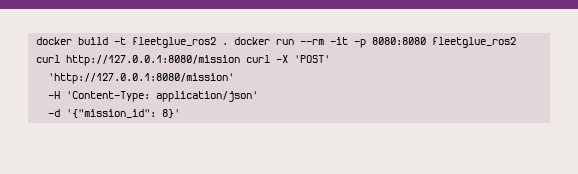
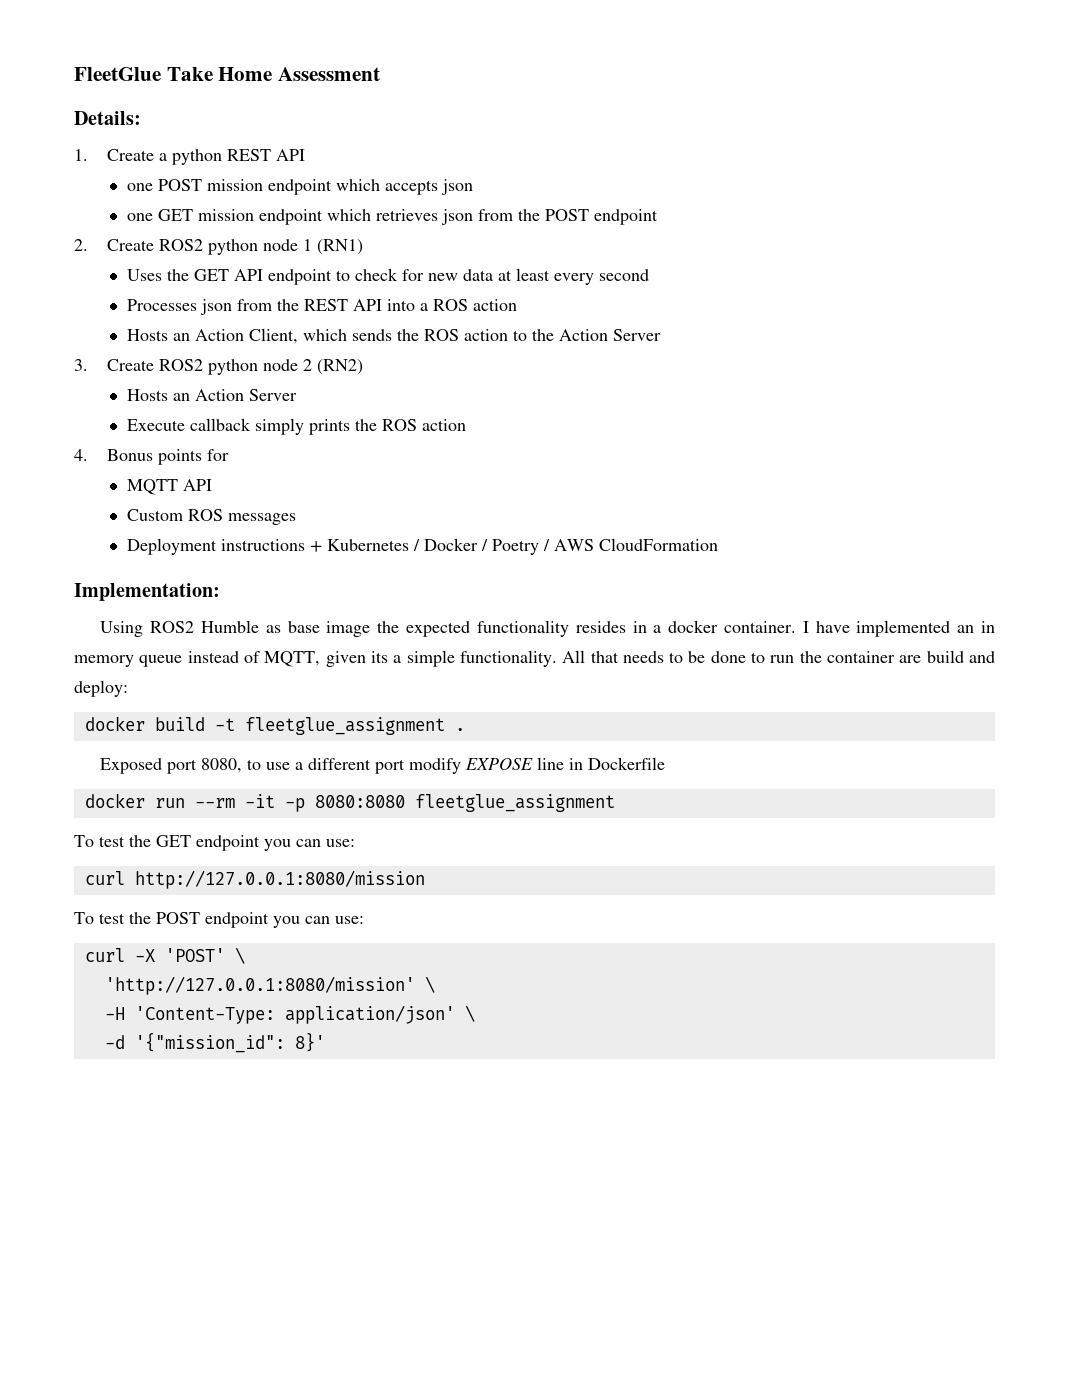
(35, 41) none -> [74,67,381,81] [74,111,141,125] [74,149,305,165] [126,179,473,195] [126,209,658,225] [74,239,363,255] [126,268,649,285] [126,299,517,315] [126,328,661,344] [74,359,363,375] [126,389,297,401] [126,418,466,435] [74,449,229,465] [126,479,212,495] [126,509,296,525] [126,538,718,555] [74,583,220,601] [100,620,995,637] [74,650,996,667] [74,680,128,697] FleetGlue Take Home Assessment // Details: // 1. Create a python REST API // one POST mission endpoint which accepts json // one GET mission endpoint which retrieves json from the POST endpoint // 2. Create ROS2 python node 1 (RN1) // Uses the GET API endpoint to check for new data at least every second // Processes json from the REST API into a ROS action // Hosts an Action Client, which sends the ROS action to the Action Server // 3. Create ROS2 python node 2 (RN2) // Hosts an Action Server // Execute callback simply prints the ROS action // 4. Bonus points for // MQTT API // Custom ROS messages // Deployment instructions + Kubernetes / Docker / Poetry / AWS CloudFormation // Implementation: // Using ROS2 Humble as base image the expected functionality resides in a docker container. I have implemented an in memory queue instead of MQTT, given its a simple functionality. All that needs to be done to run the container are build and deploy: //
[131,37,216,48] fleetglue_ros2 -> [244,717,445,735] fleetglue_assignment
(228, 44) none -> [100,757,666,774] // Exposed port 8080, to use a different port modify EXPOSE line in Dockerfile //
[431,37,516,48] [35,55,240,66] fleetglue_ros2 curl http://127.0.0.1:8080/mission -> [414,794,615,812] [74,835,355,851] [84,870,425,889] [74,912,364,928] fleetglue_assignment // To test the GET endpoint you can use: // curl http://127.0.0.1:8080/mission // To test the POST endpoint you can use: //
(330, 59) none -> [234,947,245,964] \
(234, 78) none -> [424,976,435,993] \
(258, 96) none -> [464,1005,475,1022] \

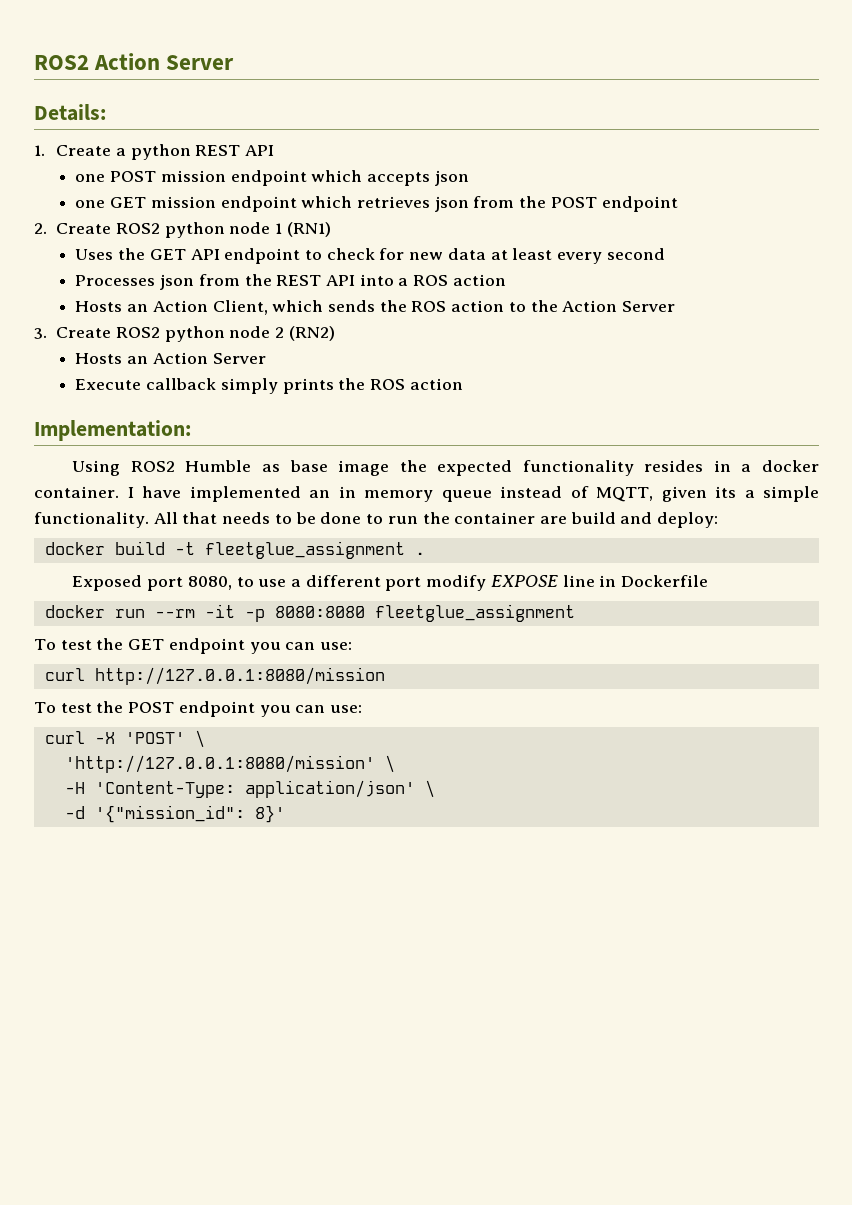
[74,67,381,81] FleetGlue Take Home Assessment -> [34,53,235,70] ROS2 Action Server
[74,449,229,465] [126,479,212,495] [126,509,296,525] [126,538,718,555] // 4. Bonus points for // MQTT API // Custom ROS messages // Deployment instructions + Kubernetes / Docker / Poetry / AWS CloudFormation -> (463, 384) none

